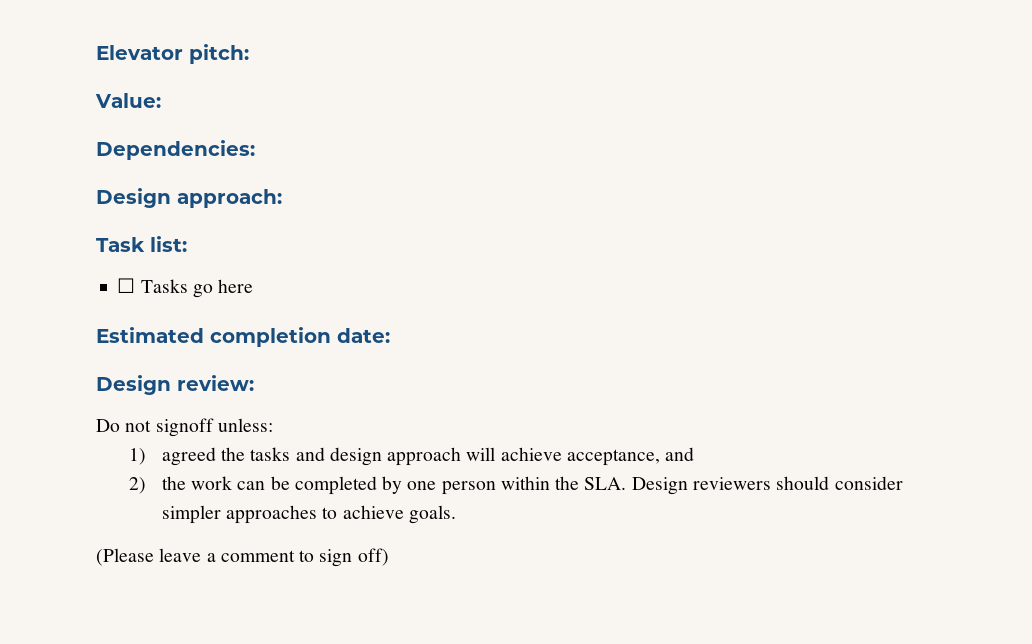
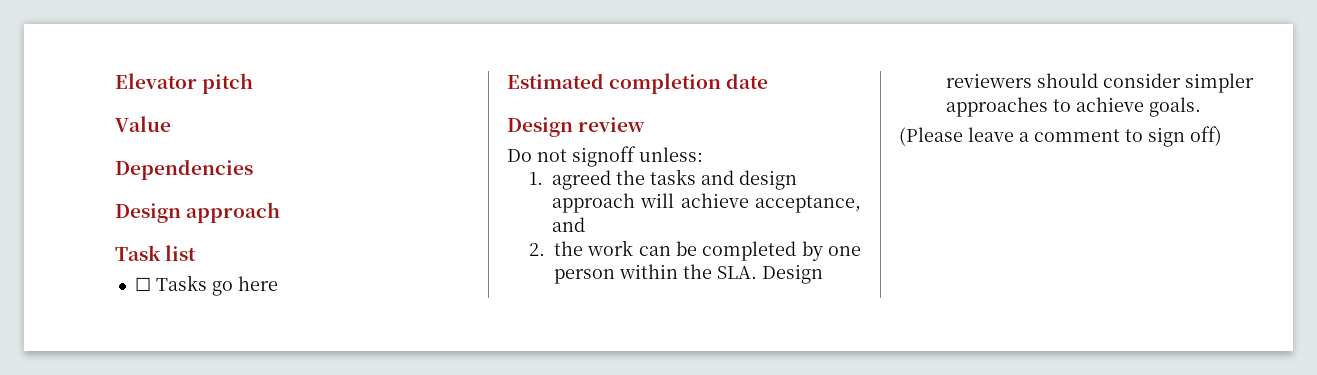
[189,44,249,64] [95,93,161,108] [96,140,255,160] [96,188,282,208] pitch: // Value: // Dependencies: // Design approach: -> [202,73,254,94] [115,116,171,132] [115,159,253,180] [115,202,281,223] pitch // Value // Dependencies // Design approach
[150,236,187,252] list: -> [165,245,197,261] list
[337,328,390,343] [96,375,254,395] date: // Design review: -> [726,73,769,89] [507,117,646,137] date // Design review
[128,448,146,465] 1) -> [528,172,543,185] 1.
[128,477,146,494] 2) -> [528,243,545,256] 2.

